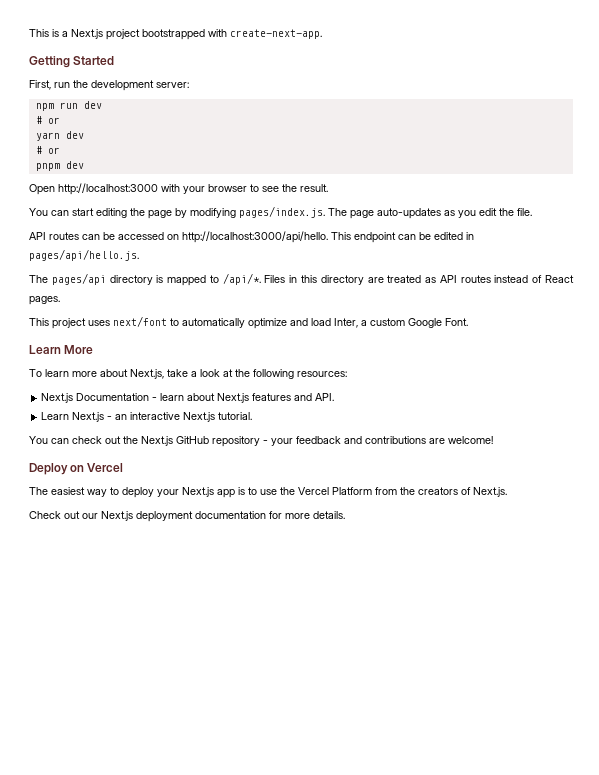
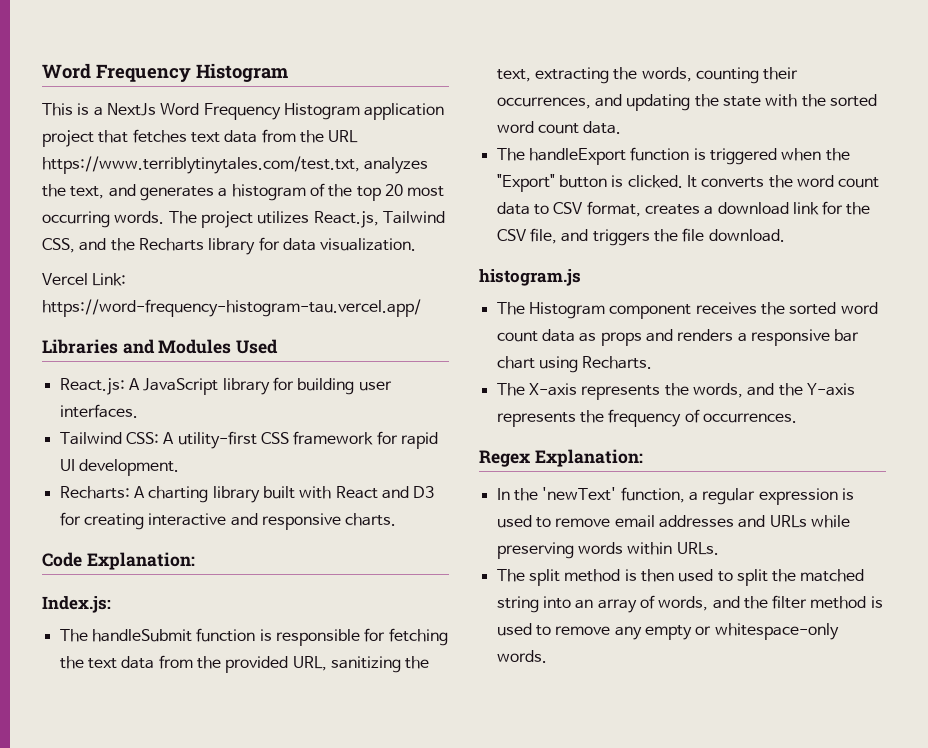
[29,29,322,40] [29,56,115,68] [29,80,189,91] [35,101,102,111] [35,116,60,124] [35,131,84,141] [35,146,60,154] [35,161,84,171] [29,183,328,195] [29,206,532,219] [29,231,474,243] [29,249,139,261] [29,273,574,286] [29,296,60,305] [29,316,468,329] [29,345,94,354] [29,369,347,379] [41,393,335,403] [41,412,253,422] [29,436,493,447] [29,463,124,475] [29,487,507,498] [29,511,345,522] This is a Next.js project bootstrapped with create-next-app. // Getting Started // First, run the development server: // npm run dev // # or // yarn dev // # or // pnpm dev // Open http://localhost:3000 with your browser to see the result. // You can start editing the page by modifying pages/index.js. The page auto-updates as you edit the file. // API routes can be accessed on http://localhost:3000/api/hello. This endpoint can be edited in pages/api/hello.js. // The pages/api directory is mapped to /api/*. Files in this directory are treated as API routes instead of React pages. // This project uses next/font to automatically optimize and load Inter, a custom Google Font. // Learn More // To learn more about Next.js, take a look at the following resources: // Next.js Documentation - learn about Next.js features and API. // Learn Next.js - an interactive Next.js tutorial. // You can check out the Next.js GitHub repository - your feedback and contributions are welcome! // Deploy on Vercel // The easiest way to deploy your Next.js app is to use the Vercel Platform from the creators of Next.js. // Check out our Next.js deployment documentation for more details. -> [42,63,288,82] [42,103,445,120] [42,129,359,147] [42,156,429,174] [42,183,445,201] [42,211,445,228] [42,237,417,255] [42,273,127,286] [42,299,421,317] [42,339,279,354] [59,377,392,395] [59,404,138,418] [59,431,438,449] [59,459,179,476] [59,486,435,503] [59,512,397,530] [42,552,195,570] [42,596,111,613] [59,628,448,646] [59,655,430,673] [496,67,799,84] [496,94,877,111] [496,121,622,134] [496,147,850,165] [496,174,880,192] [496,201,871,217] [496,228,785,246] [479,269,581,286] [496,302,878,319] [496,329,860,346] [496,356,653,373] [496,383,855,400] [496,409,797,427] [479,449,643,467] [496,487,854,505] [496,515,850,528] [496,542,719,559] [496,569,865,586] [496,595,883,613] [496,623,839,640] [496,650,547,663] Word Frequency Histogram // This is a NextJs Word Frequency Histogram application project that fetches text data from the URL https://www.terriblytinytales.com/test.txt, analyzes the text, and generates a histogram of the top 20 most occurring words. The project utilizes React.js, Tailwind CSS, and the Recharts library for data visualization. // Vercel Link: https://word-frequency-histogram-tau.vercel.app/ // Libraries and Modules Used // React.js: A JavaScript library for building user interfaces. // Tailwind CSS: A utility-first CSS framework for rapid UI development. // Recharts: A charting library built with React and D3 for creating interactive and responsive charts. // Code Explanation: // Index.js: // The handleSubmit function is responsible for fetching the text data from the provided URL, sanitizing the text, extracting the words, counting their occurrences, and updating the state with the sorted word count data. // The handleExport function is triggered when the "Export" button is clicked. It converts the word count data to CSV format, creates a download link for the CSV file, and triggers the file download. // histogram.js // The Histogram component receives the sorted word count data as props and renders a responsive bar chart using Recharts. // The X-axis represents the words, and the Y-axis represents the frequency of occurrences. // Regex Explanation: // In the 'newText' function, a regular expression is used to remove email addresses and URLs while preserving words within URLs. // The split method is then used to split the matched string into an array of words, and the filter method is used to remove any empty or whitespace-only words.

